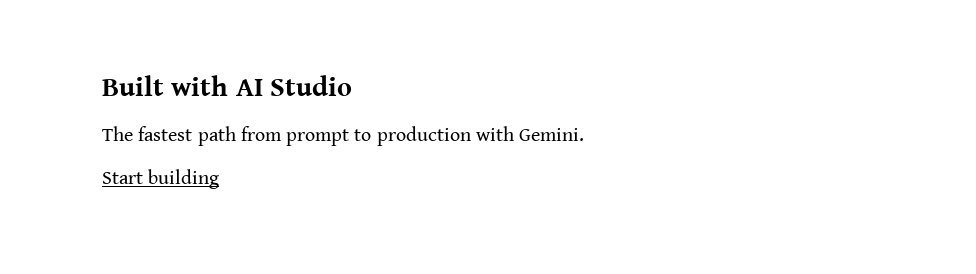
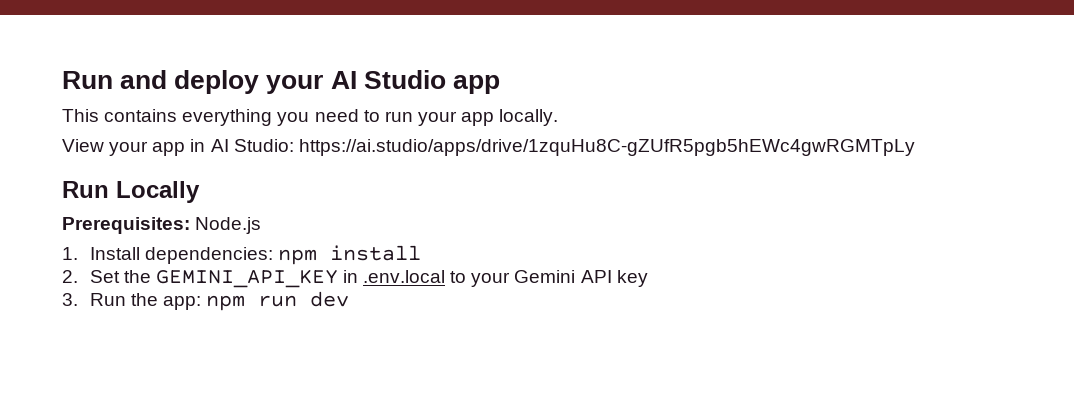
[102,75,353,96] [102,126,585,146] [102,169,220,189] Built with AI Studio // The fastest path from prompt to production with Gemini. // Start building -> [62,70,500,94] [62,109,559,126] [62,139,915,156] [62,181,200,203] [62,217,262,234] [62,245,421,265] [62,269,648,288] [62,291,349,311] Run and deploy your AI Studio app // This contains everything you need to run your app locally. // View your app in AI Studio: https://ai.studio/apps/drive/1zquHu8C-gZUfR5pgb5hEWc4gwRGMTpLy // Run Locally // Prerequisites: Node.js // 1. Install dependencies: npm install // 2. Set the GEMINI_API_KEY in .env.local to your Gemini API key // 3. Run the app: npm run dev

